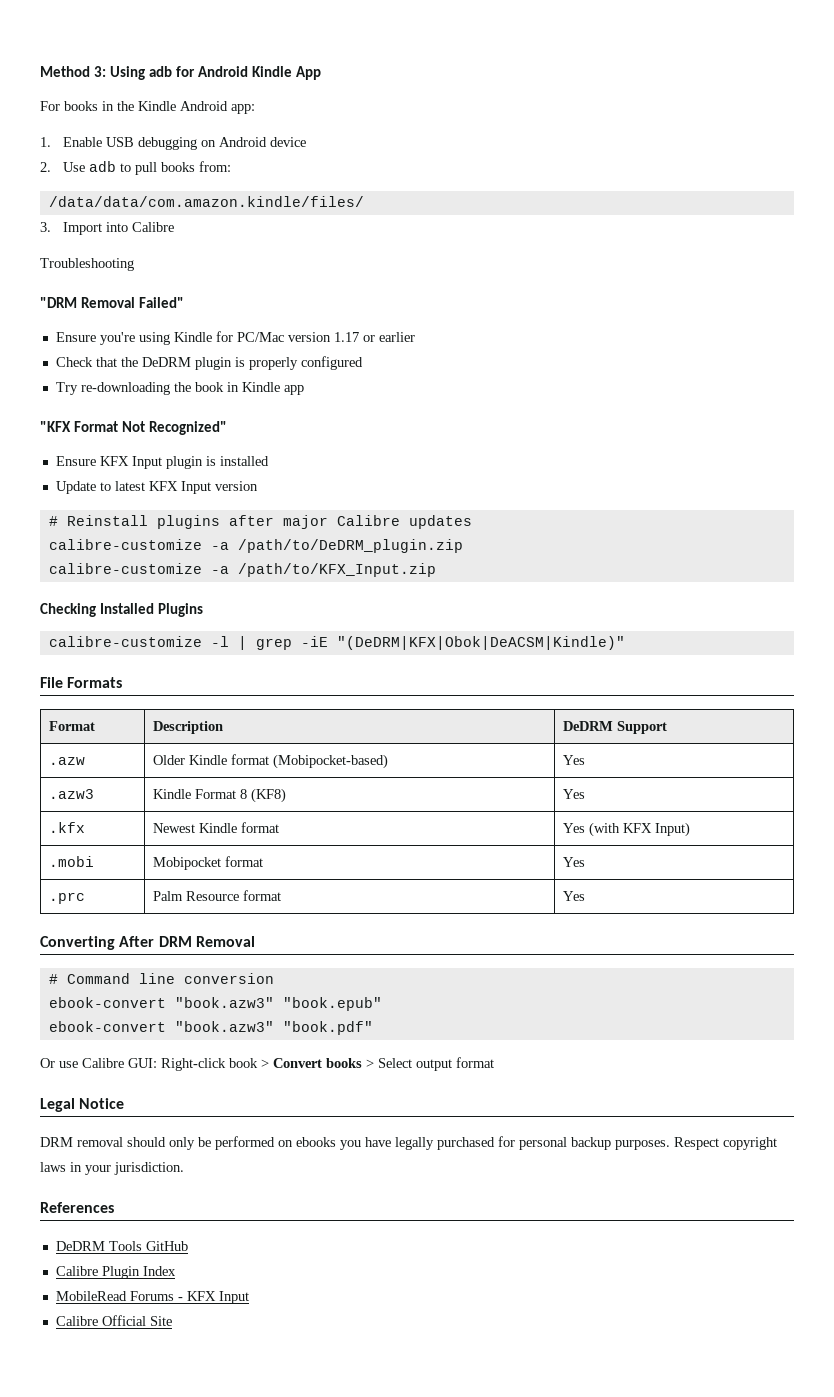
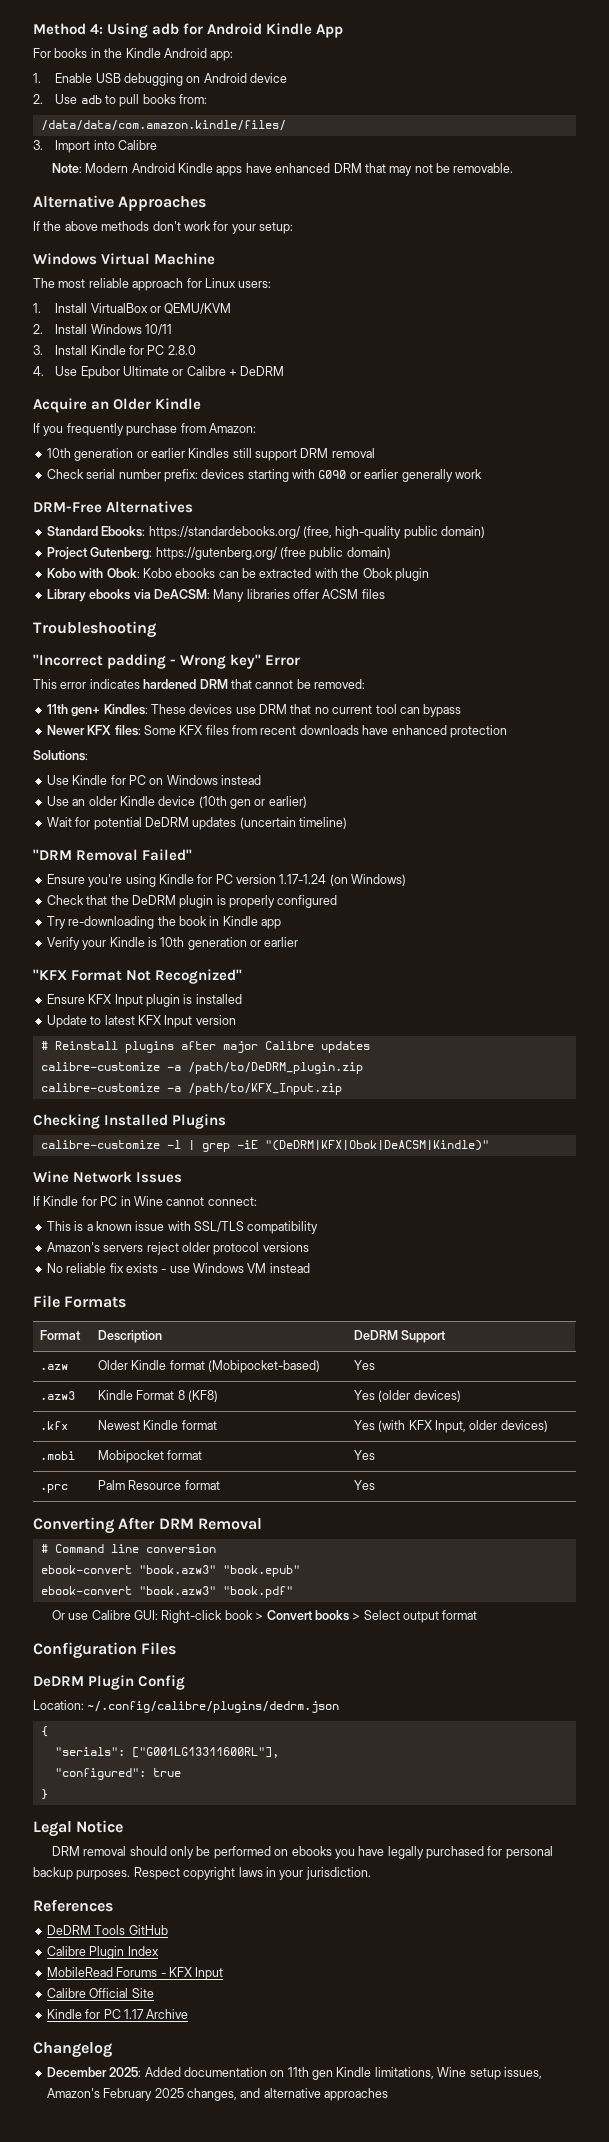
[94,66,107,77] 3: -> [90,24,104,34] 4:
[40,258,134,271] Troubleshooting -> [51,163,514,176] [33,195,207,211] [33,221,293,234] [33,253,216,265] [33,278,272,291] [33,303,232,314] [33,324,172,335] [33,345,196,355] [33,366,285,379] [33,398,202,413] [33,423,256,436] [46,448,375,461] [46,469,482,482] [33,501,194,513] [46,526,485,539] [46,547,391,560] [46,568,429,581] [46,589,385,602] [33,621,156,638] [33,654,301,669] [33,679,365,689] [46,704,462,717] [46,725,507,738] [33,750,88,761] [46,775,261,785] [46,796,307,809] [46,817,347,830] Note: Modern Android Kindle apps have enhanced DRM that may not be removable. // Alternative Approaches // If the above methods don't work for your setup: // Windows Virtual Machine // The most reliable approach for Linux users: // 1. Install VirtualBox or QEMU/KVM // 2. Install Windows 10/11 // 3. Install Kindle for PC 2.8.0 // 4. Use Epubor Ultimate or Calibre + DeDRM // Acquire an Older Kindle // If you frequently purchase from Amazon: // 10th generation or earlier Kindles still support DRM removal // Check serial number prefix: devices starting with G090 or earlier generally work // DRM-Free Alternatives // Standard Ebooks: https://standardebooks.org/ (free, high-quality public domain) // Project Gutenberg: https://gutenberg.org/ (free public domain) // Kobo with Obok: Kobo ebooks can be extracted with the Obok plugin // Library ebooks via DeACSM: Many libraries offer ACSM files // Troubleshooting // "Incorrect padding - Wrong key" Error // This error indicates hardened DRM that cannot be removed: // 11th gen+ Kindles: These devices use DRM that no current tool can bypass // Newer KFX files: Some KFX files from recent downloads have enhanced protection // Solutions: // Use Kindle for PC on Windows instead // Use an older Kindle device (10th gen or earlier) // Wait for potential DeDRM updates (uncertain timeline)
[236,332,415,342] PC/Mac version 1.17 or earlier -> [215,874,407,886] PC version 1.17-1.24 (on Windows)
(304, 390) none -> [46,937,299,950] // Verify your Kindle is 10th generation or earlier
(625, 643) none -> [33,1171,183,1183] [33,1196,257,1206] [46,1221,319,1234] [46,1242,309,1255] [46,1263,310,1273] // Wine Network Issues // If Kindle for PC in Wine cannot connect: // This is a known issue with SSL/TLS compatibility // Amazon's servers reject older protocol versions // No reliable fix exists - use Windows VM instead
(586, 794) none -> [378,1390,461,1402] (older devices)
[655,822,691,837] Input) -> [435,1420,548,1433] Input, older devices)
(494, 1062) none -> [33,1642,177,1659] [33,1675,186,1690] [33,1700,340,1713] [40,1726,48,1737] [54,1747,279,1758] [54,1768,181,1780] [40,1789,48,1800] // Configuration Files // DeDRM Plugin Config // Location: ~/.config/calibre/plugins/dedrm.json // { // "serials": ["G001LG13311600RL"], // "configured": true // }
(172, 1321) none -> [46,2009,189,2019] [33,2042,112,2058] [46,2067,542,2080] [46,2088,388,2101] // Kindle for PC 1.17 Archive // Changelog // December 2025: Added documentation on 11th gen Kindle limitations, Wine setup issues, Amazon's February 2025 changes, and alternative approaches

